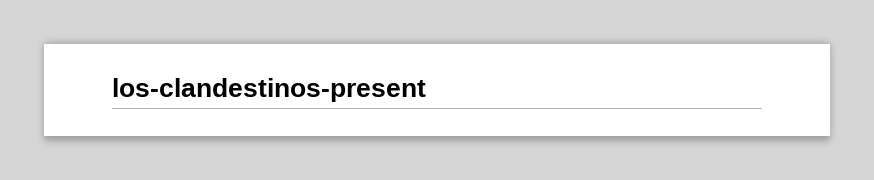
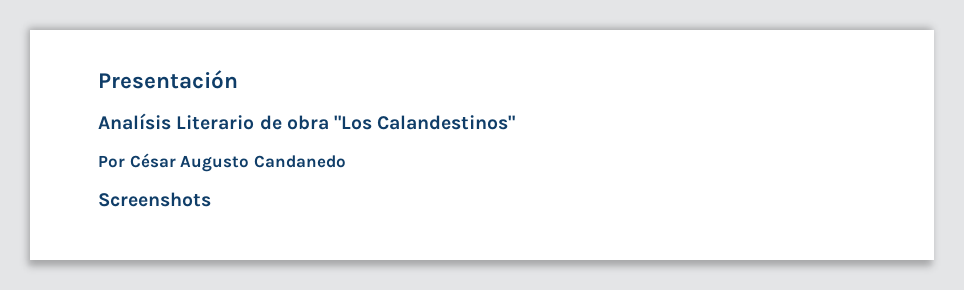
[112,78,426,102] los-clandestinos-present -> [98,70,238,89] [98,113,516,130] [98,153,346,172] [98,192,211,207] Presentación // Analísis Literario de obra "Los Calandestinos" // Por César Augusto Candanedo // Screenshots

